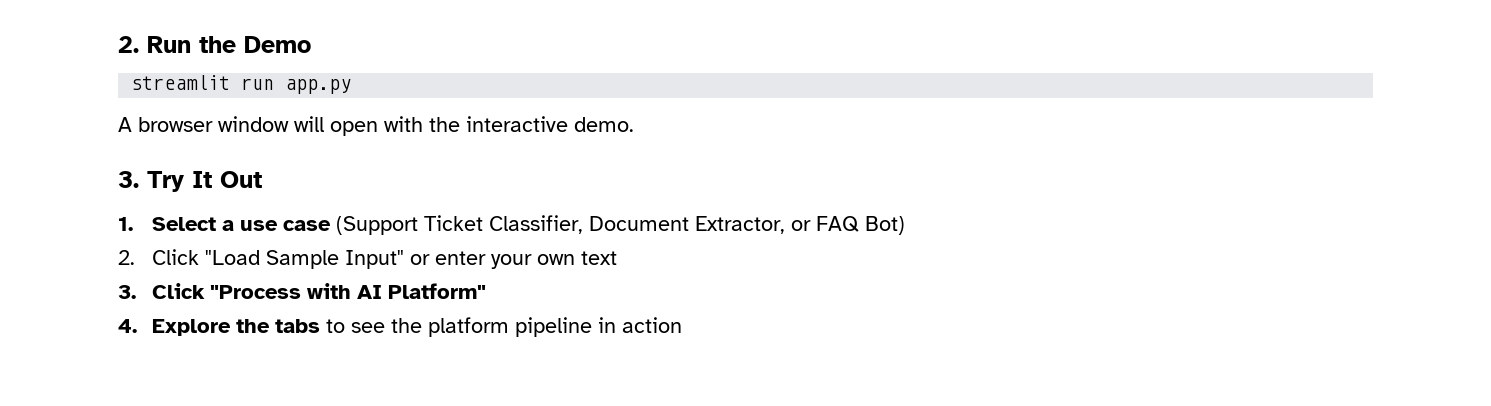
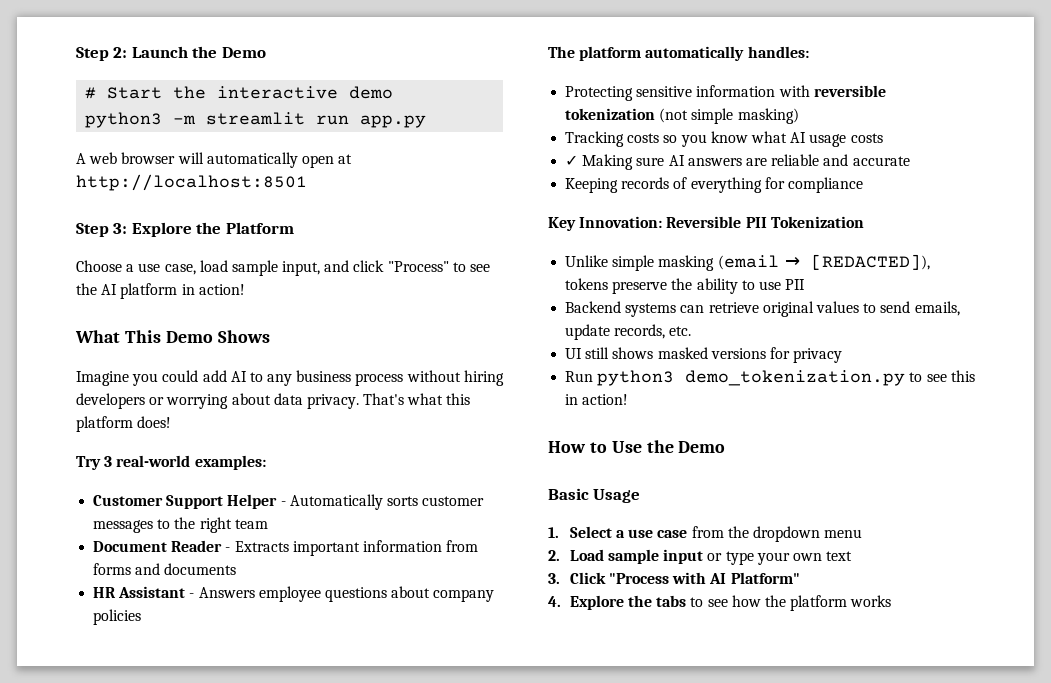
[118,36,311,53] [131,75,352,94] [118,116,634,136] [118,171,262,192] 2. Run the Demo // streamlit run app.py // A browser window will open with the interactive demo. // 3. Try It Out -> [76,46,266,61] [85,86,394,99] [85,112,427,128] [76,152,353,168] [76,174,307,191] [76,222,294,237] [76,260,491,276] [76,283,245,299] [75,330,270,343] [76,370,504,386] [76,393,471,409] [76,416,172,432] [76,455,266,470] [93,494,485,510] [93,517,268,533] [93,540,479,556] [93,563,237,575] [93,586,495,602] [93,609,142,625] [548,46,809,61] [565,85,886,101] [565,108,799,124] [565,131,883,147] [565,154,910,170] [565,177,863,193] [548,216,864,231] [565,254,930,271] [565,278,806,294] [565,301,960,317] [565,324,692,340] [565,347,843,363] [565,370,975,386] [565,394,629,405] [548,440,726,453] [548,488,641,503] Step 2: Launch the Demo // # Start the interactive demo // python3 -m streamlit run app.py // A web browser will automatically open at http://localhost:8501 // Step 3: Explore the Platform // Choose a use case, load sample input, and click "Process" to see the AI platform in action! // What This Demo Shows // Imagine you could add AI to any business process without hiring developers or worrying about data privacy. That's what this platform does! // Try 3 real-world examples: // Customer Support Helper - Automatically sorts customer messages to the right team // Document Reader - Extracts important information from forms and documents // HR Assistant - Answers employee questions about company policies // The platform automatically handles: // Protecting sensitive information with reversible tokenization (not simple masking) // Tracking costs so you know what AI usage costs // ✓ Making sure AI answers are reliable and accurate // Keeping records of everything for compliance // Key Innovation: Reversible PII Tokenization // Unlike simple masking (email → [REDACTED]), tokens preserve the ability to use PII // Backend systems can retrieve original values to send emails, update records, etc. // UI still shows masked versions for privacy // Run python3 demo_tokenization.py to see this in action! // How to Use the Demo // Basic Usage
[336,215,906,235] [118,249,487,269] (Support Ticket Classifier, Document Extractor, or FAQ Bot) // 2. Click "Load Sample Input" or enter -> [691,526,863,542] [548,549,754,565] from the dropdown menu // 2. Load sample input or type
(386, 327) none -> [731,595,761,607] how
[515,317,683,337] pipeline in action -> [850,595,892,607] works

